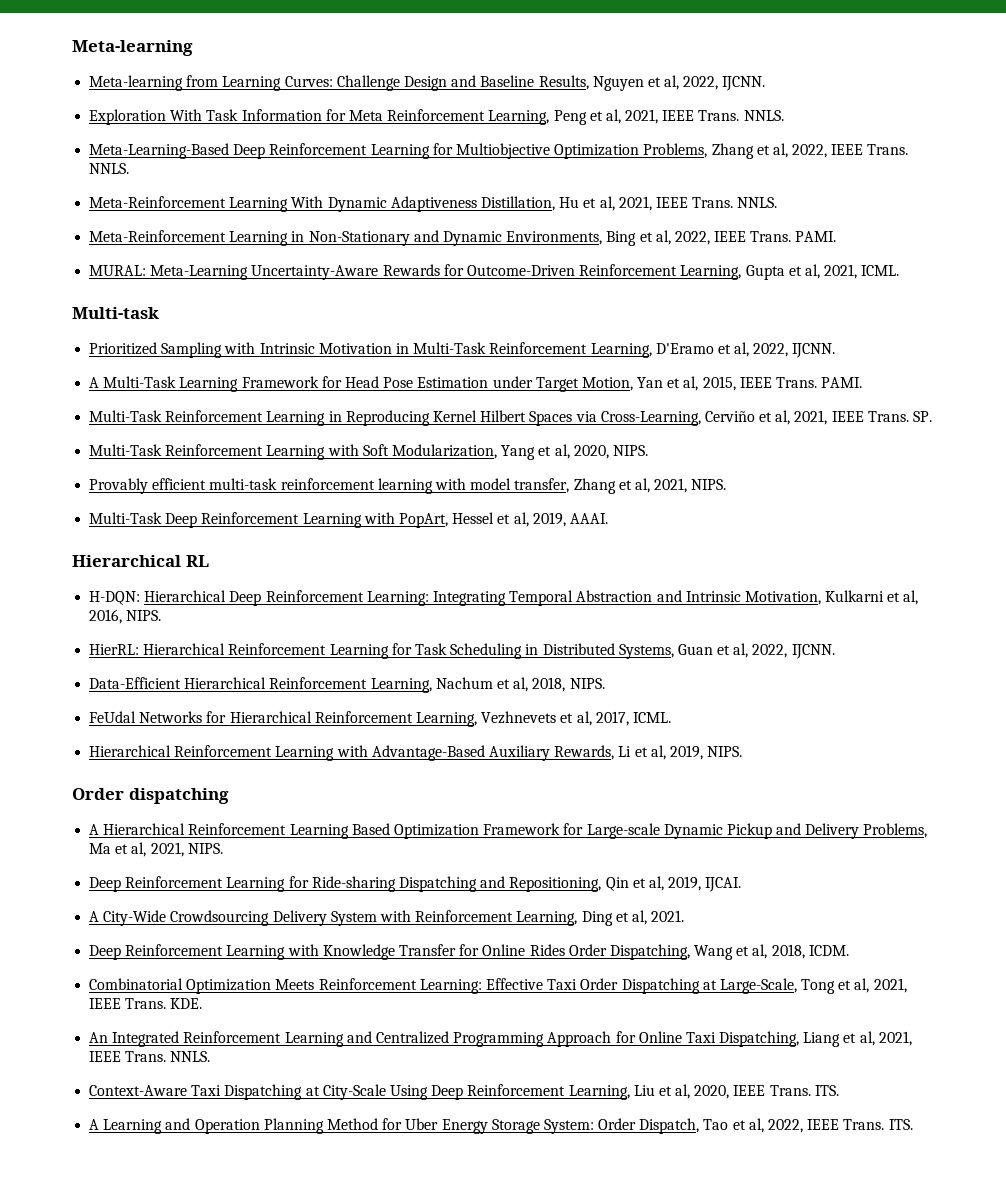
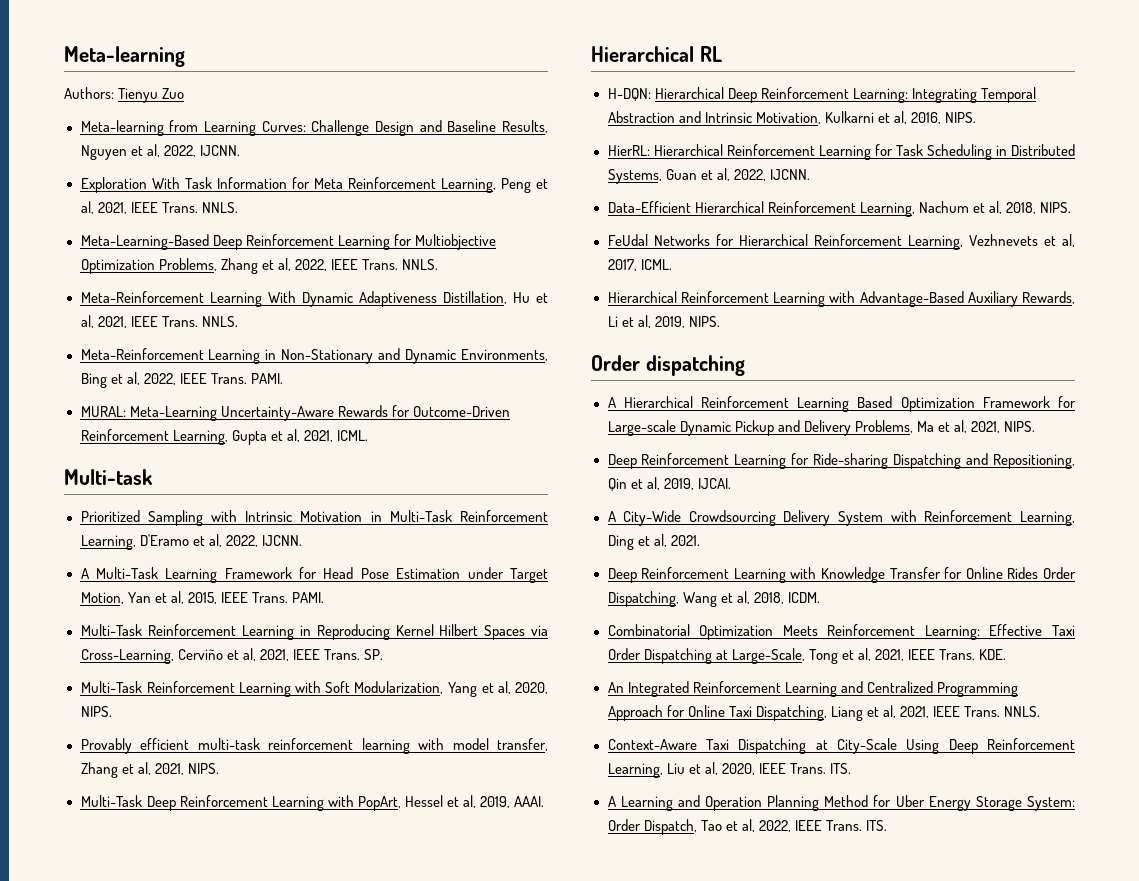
[72,40,193,56] Meta-learning -> [64,46,185,67] [64,87,185,103] Meta-learning // Authors: Tienyu Zuo

